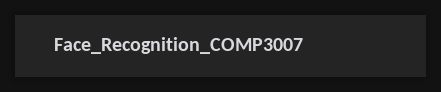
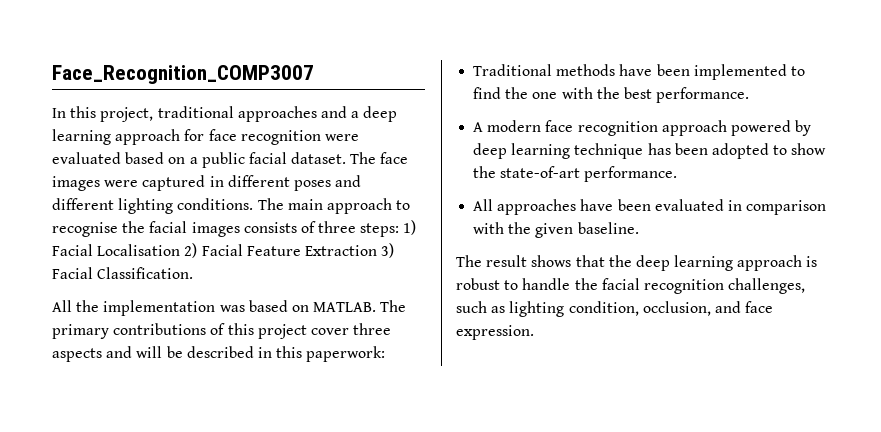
(303, 45) none -> [52,106,398,122] [52,129,359,145] [52,152,409,168] [52,175,362,191] [52,198,411,214] [52,220,417,237] [52,243,395,258] [52,267,194,279] [52,300,407,316] [52,323,392,339] [52,346,386,362] [473,64,805,80] [473,87,750,103] [473,120,812,136] [473,143,827,159] [473,166,678,182] [473,199,827,215] [473,222,639,238] [456,255,818,271] [456,278,806,294] [456,301,774,317] [456,325,534,340] // In this project, traditional approaches and a deep learning approach for face recognition were evaluated based on a public facial dataset. The face images were captured in different poses and different lighting conditions. The main approach to recognise the facial images consists of three steps: 1) Facial Localisation 2) Facial Feature Extraction 3) Facial Classification. // All the implementation was based on MATLAB. The primary contributions of this project cover three aspects and will be described in this paperwork: // Traditional methods have been implemented to find the one with the best performance. // A modern face recognition approach powered by deep learning technique has been adopted to show the state-of-art performance. // All approaches have been evaluated in comparison with the given baseline. // The result shows that the deep learning approach is robust to handle the facial recognition challenges, such as lighting condition, occlusion, and face expression.

